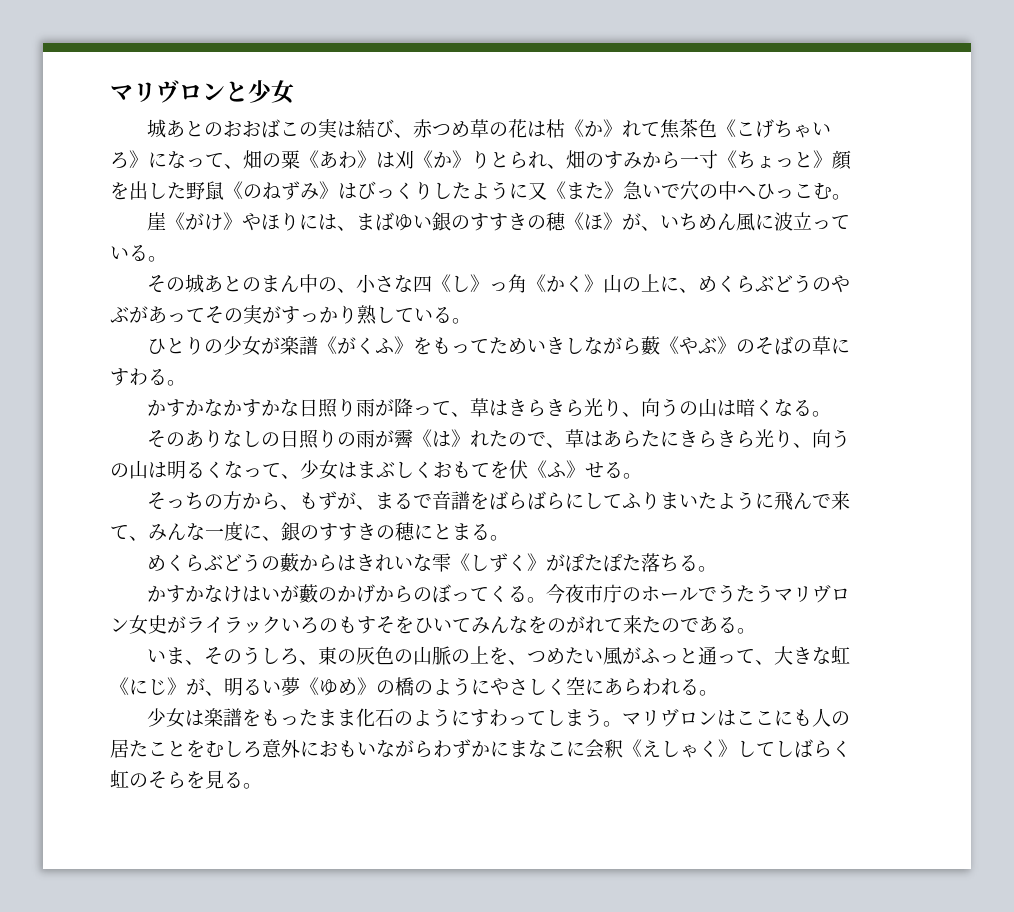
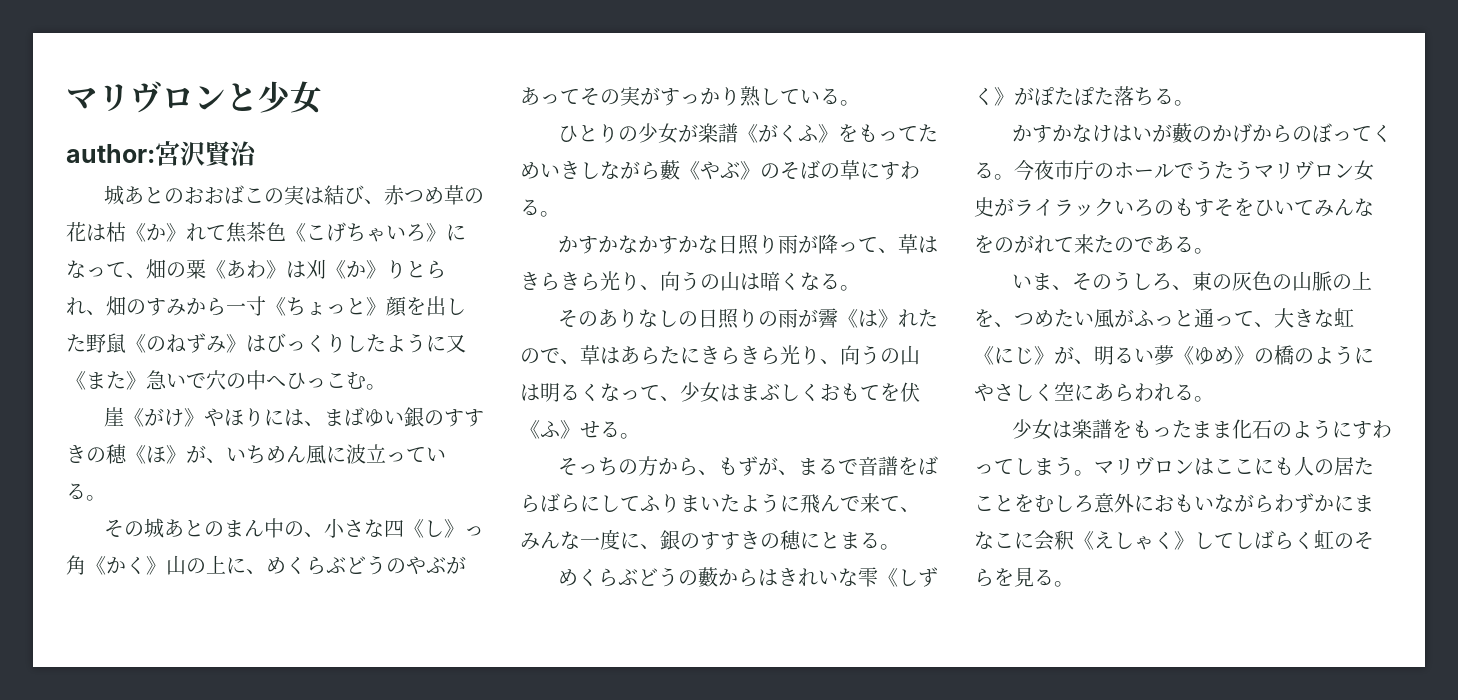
(294, 92) none -> [66,141,257,168] // author:宮沢賢治

